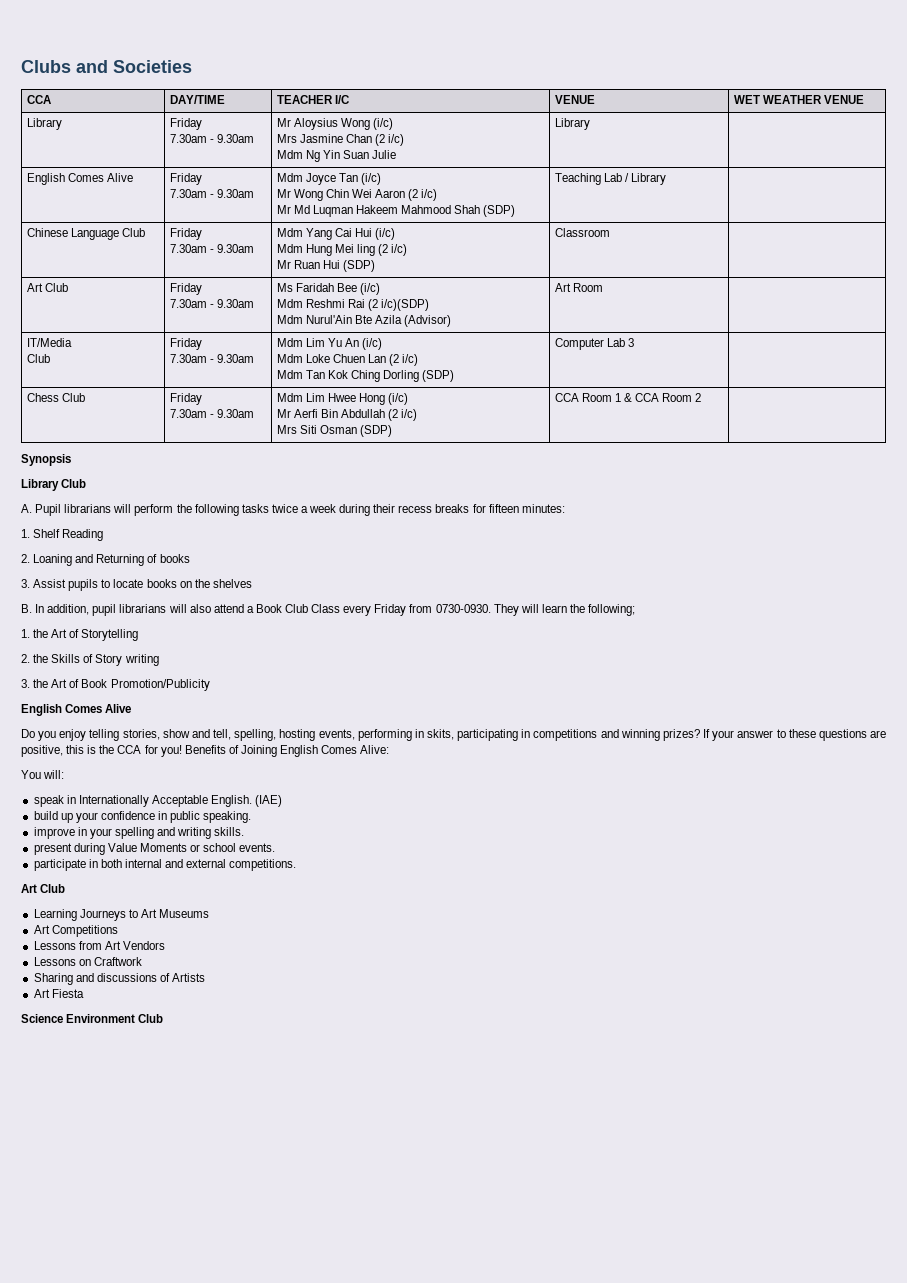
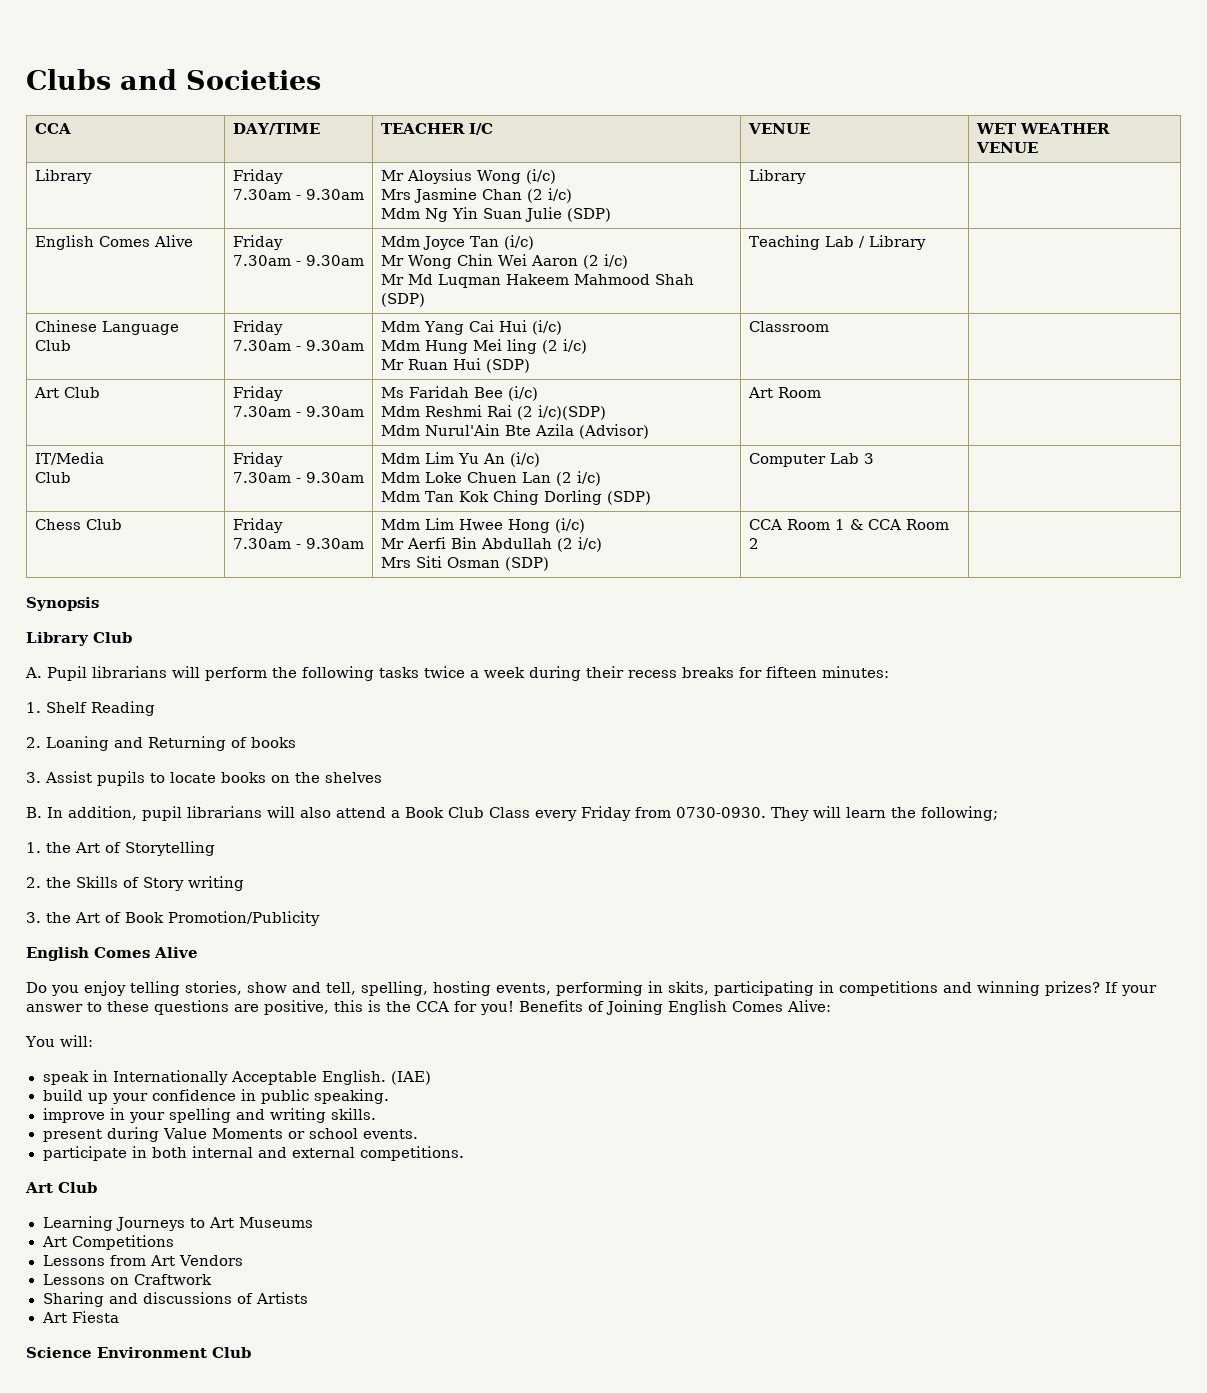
(397, 154) none -> [566,208,611,222] (SDP)

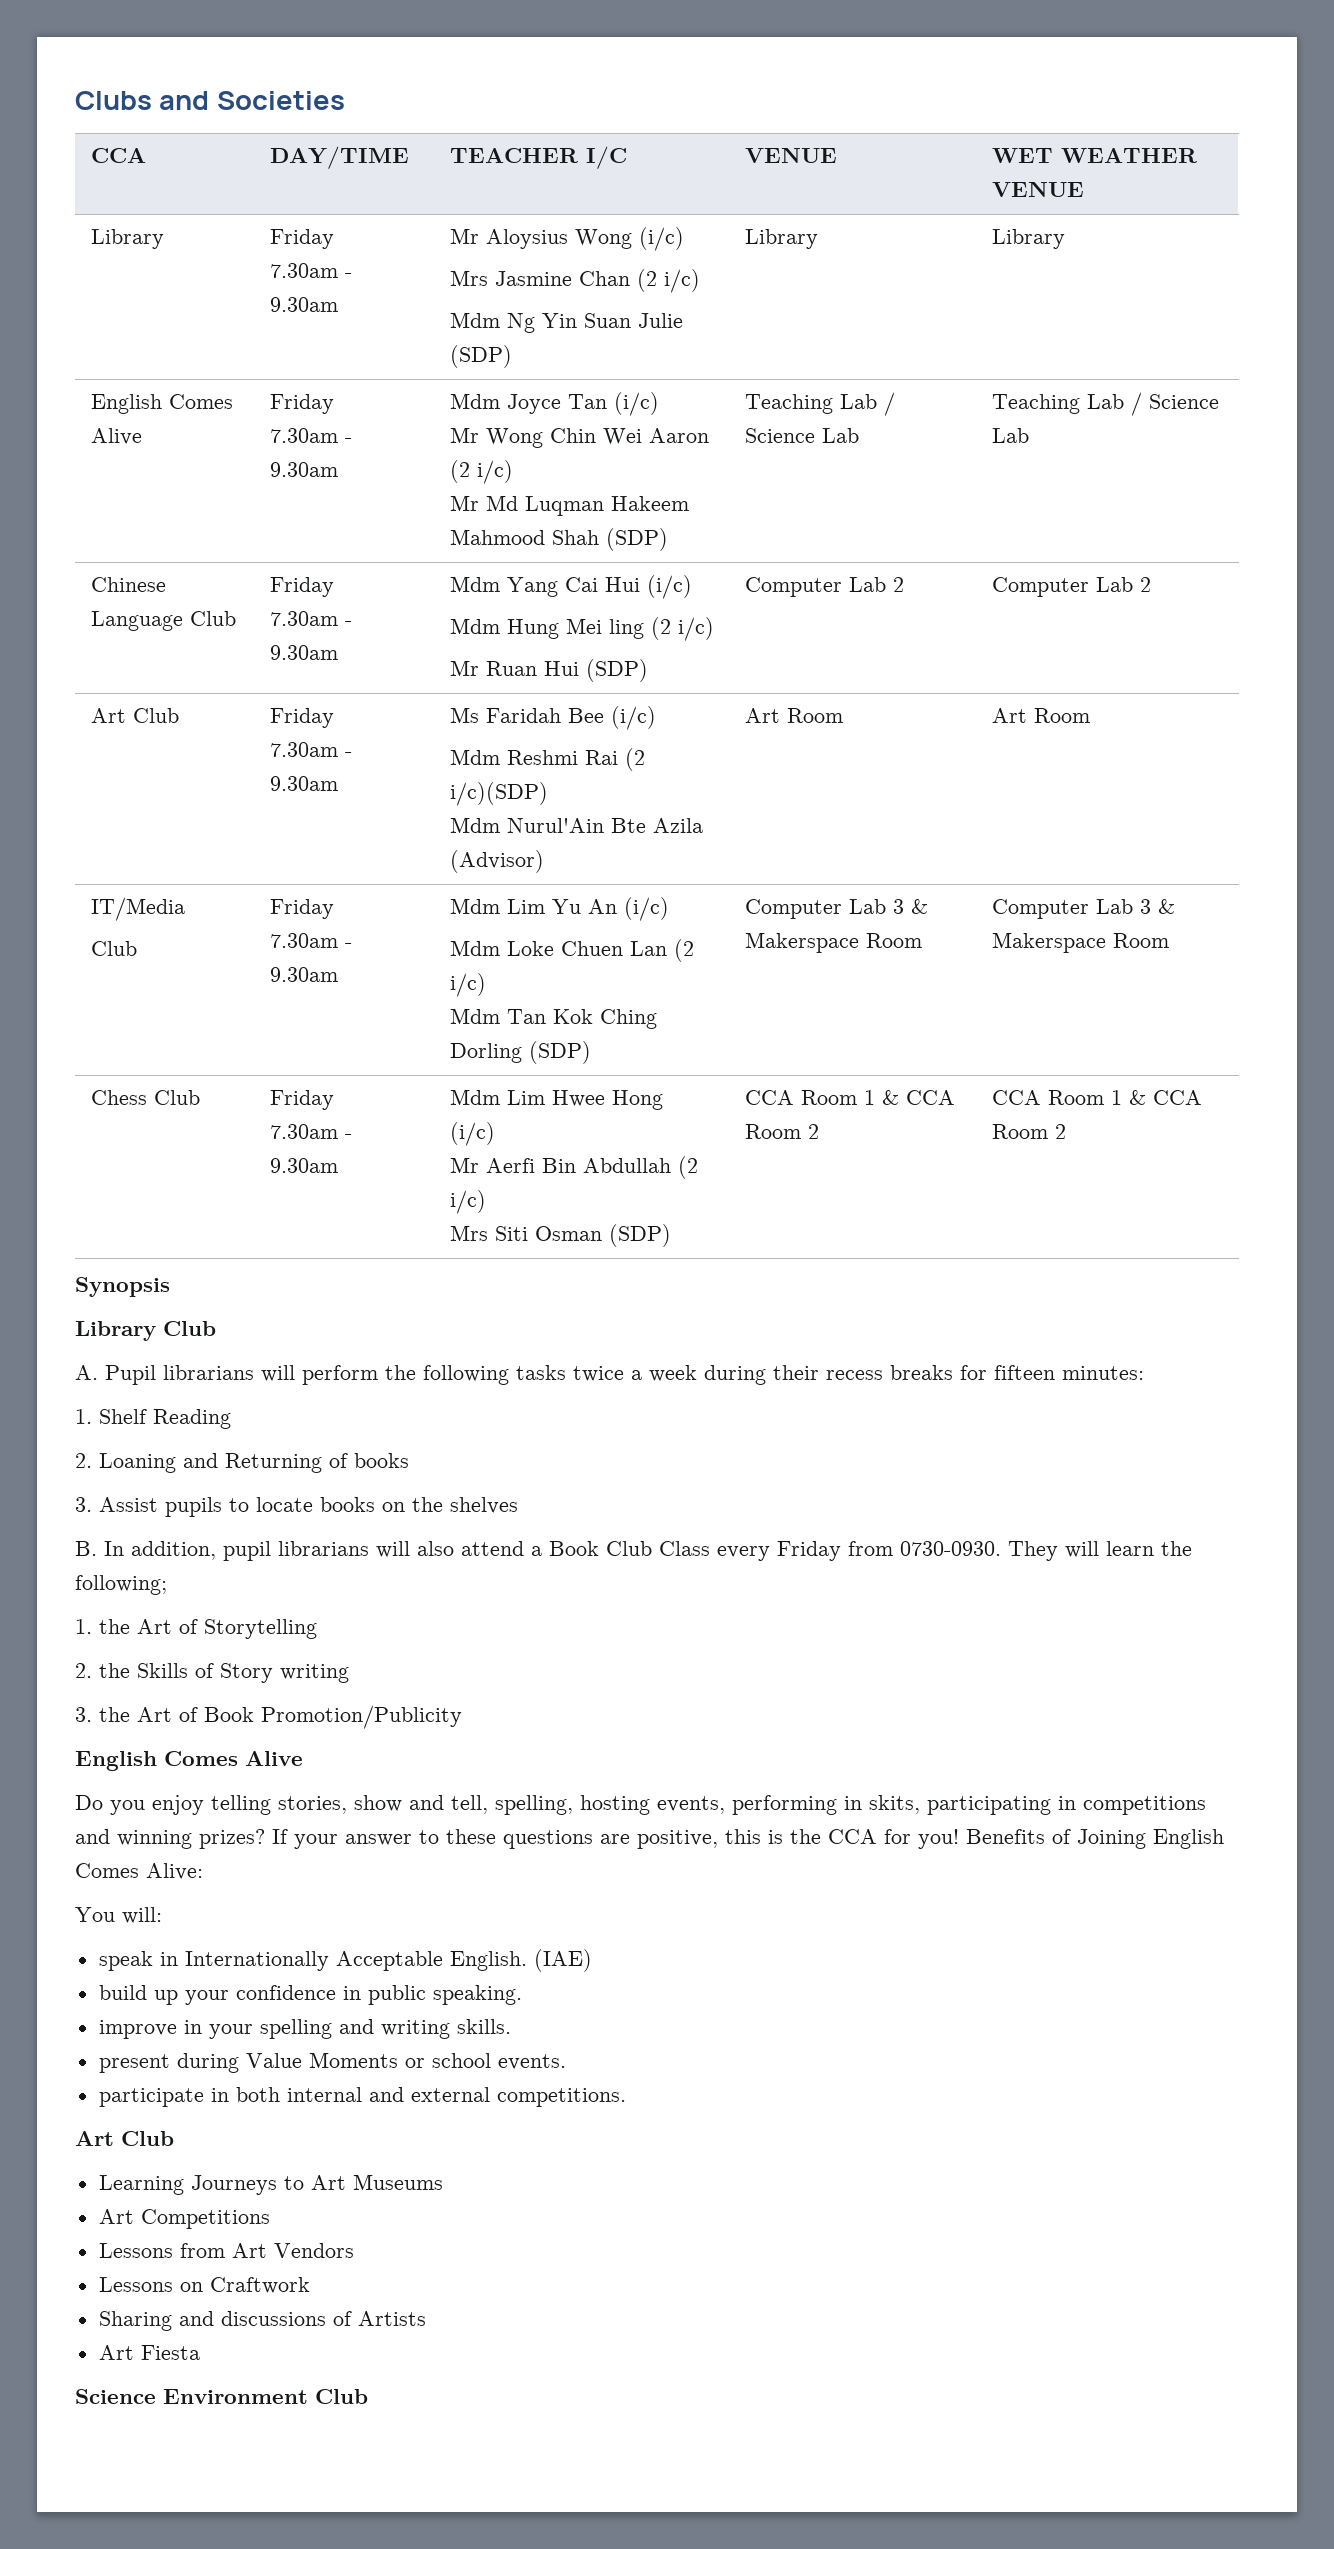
(806, 176) none -> [991,229,1065,249] Library
[868,235,926,250] Library | -> [744,428,859,443] [991,392,1219,416] [991,428,1029,443] Science Lab | Teaching Lab / Science Lab
[748,321,829,332] Classroom | -> [744,577,904,597] [991,577,1151,597] Computer Lab 2 | Computer Lab 2
(821, 392) none -> [991,708,1090,723] Art Room
(874, 458) | -> [910,899,928,914] [744,932,922,953] [991,899,1175,919] [991,932,1169,953] & Makerspace Room | Computer Lab 3 & Makerspace Room
(759, 543) none -> [991,1090,1202,1105] [991,1124,1066,1139] CCA Room 1 & CCA Room 2

